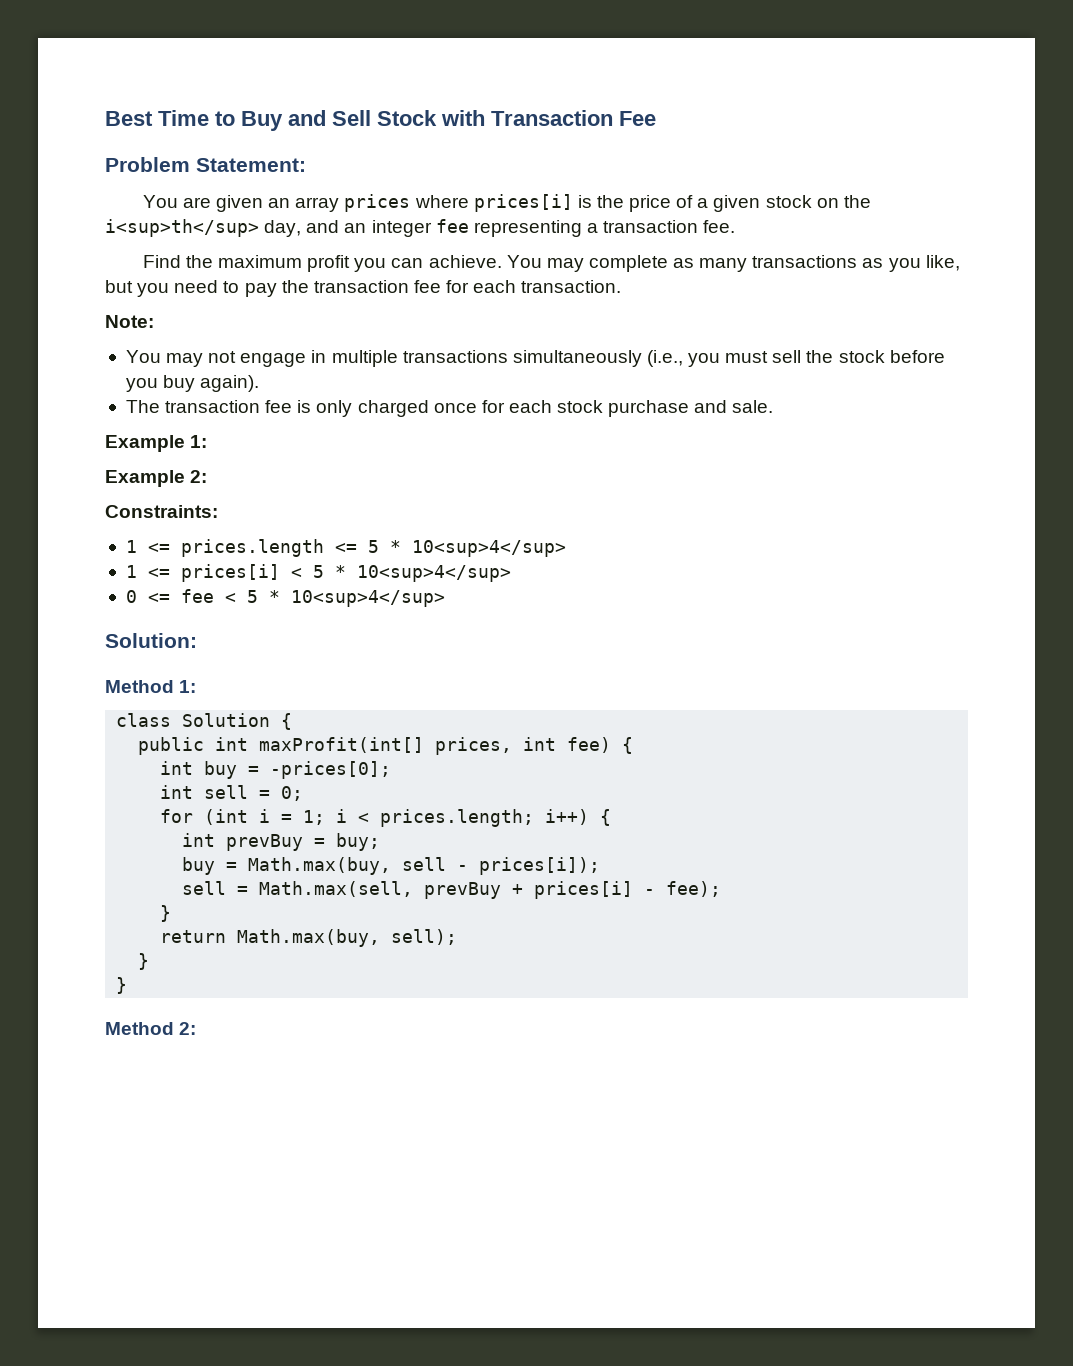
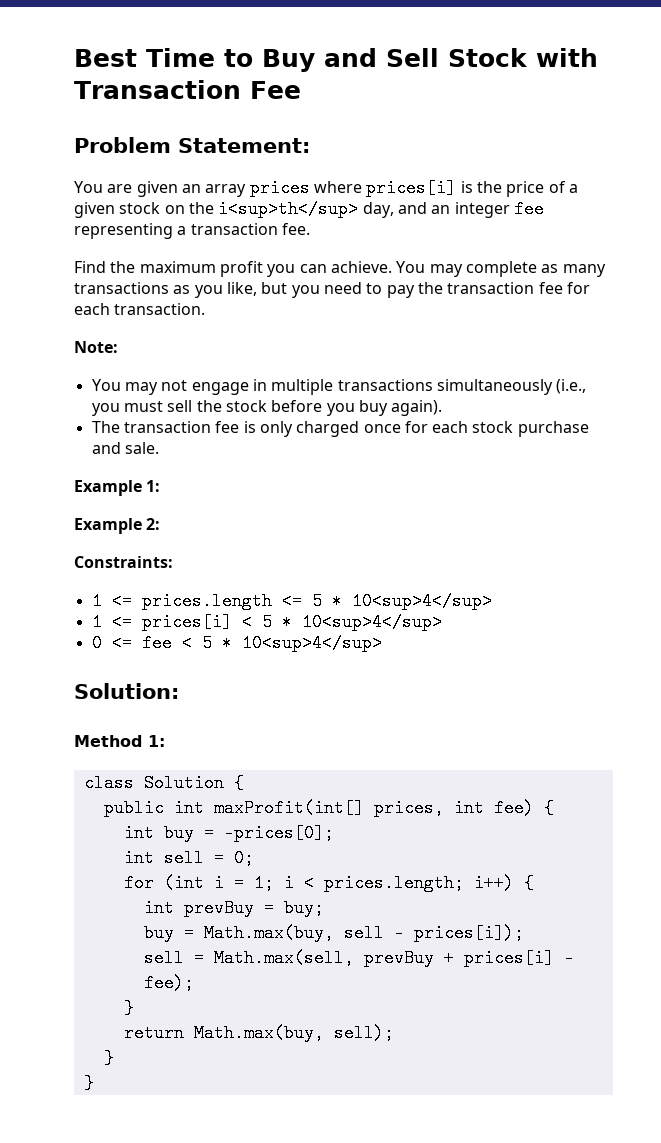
[105,1022,197,1035] // Method 2: -> (94, 1083) none

